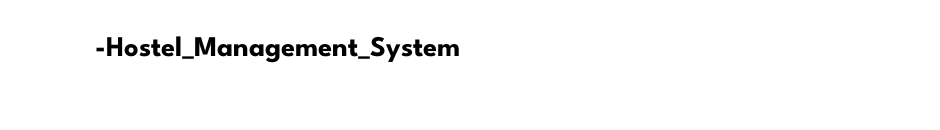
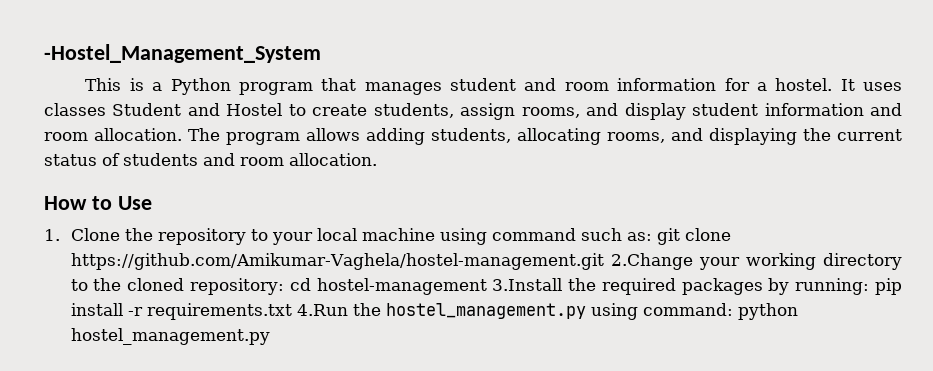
(460, 49) none -> [85,78,902,95] [44,103,902,120] [44,128,902,145] [44,153,377,166] [44,196,152,210] [44,228,731,245] [70,253,902,270] [70,278,902,295] [70,303,798,320] [70,328,270,345] // This is a Python program that manages student and room information for a hostel. It uses classes Student and Hostel to create students, assign rooms, and display student information and room allocation. The program allows adding students, allocating rooms, and displaying the current status of students and room allocation. // How to Use // 1. Clone the repository to your local machine using command such as: git clone https://github.com/Amikumar-Vaghela/hostel-management.git 2.Change your working directory to the cloned repository: cd hostel-management 3.Install the required packages by running: pip install -r requirements.txt 4.Run the hostel_management.py using command: python hostel_management.py

